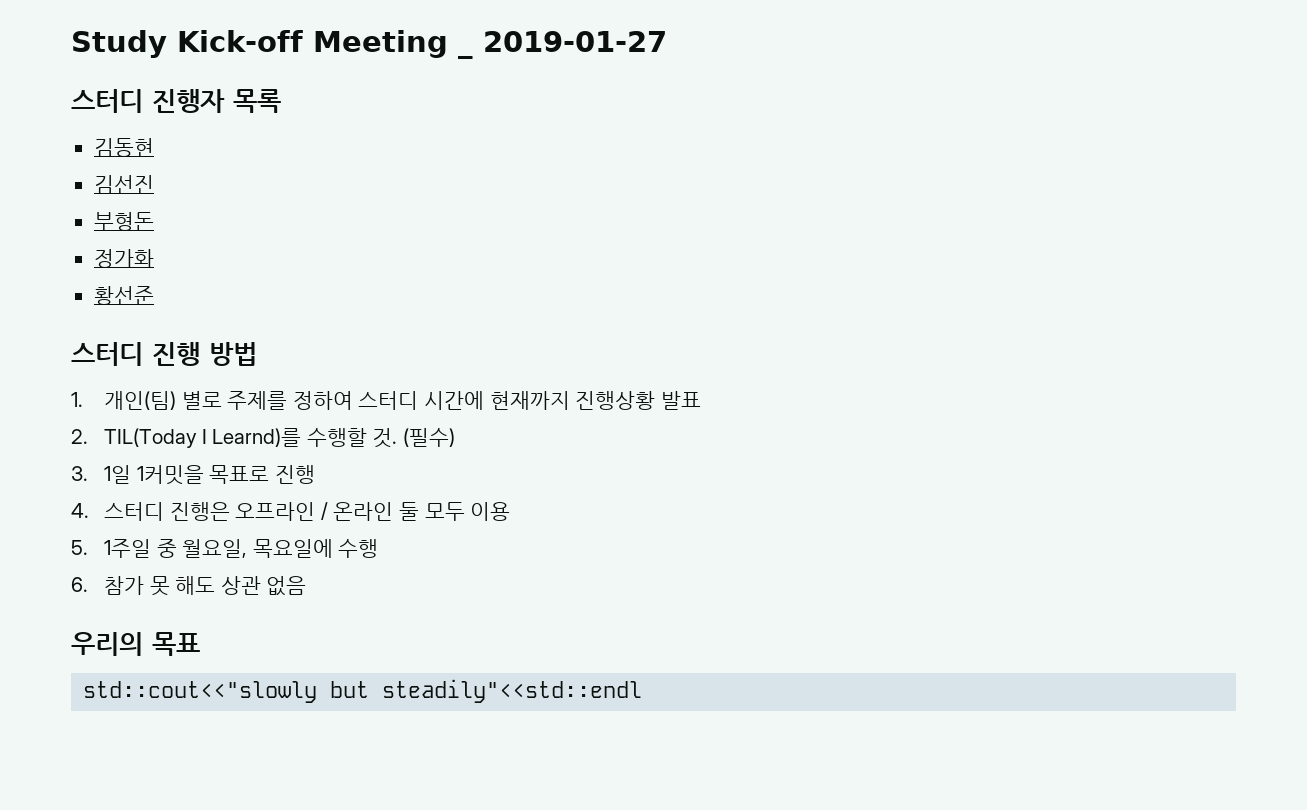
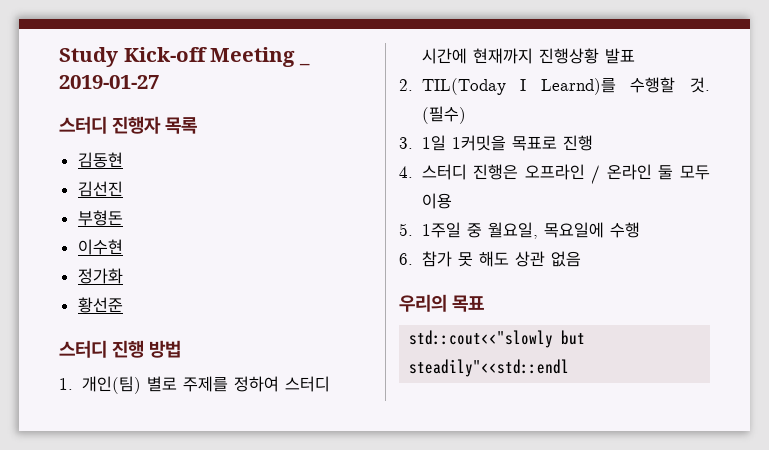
(154, 221) none -> [77,239,123,255] // 이수현

